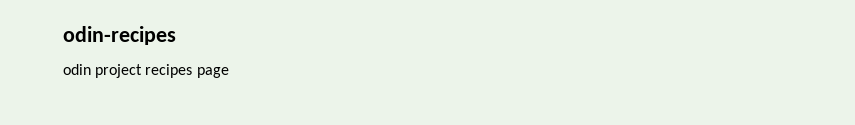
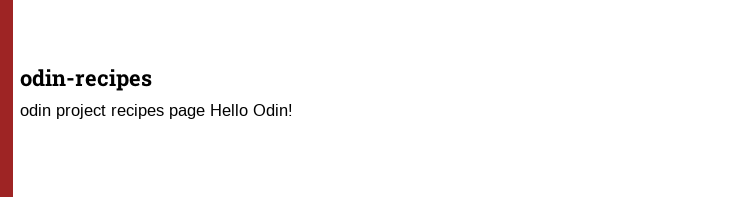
(229, 72) none -> [210,104,293,116] Hello Odin!

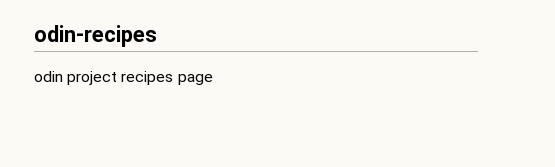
[210,104,293,116] Hello Odin! -> (213, 79) none

